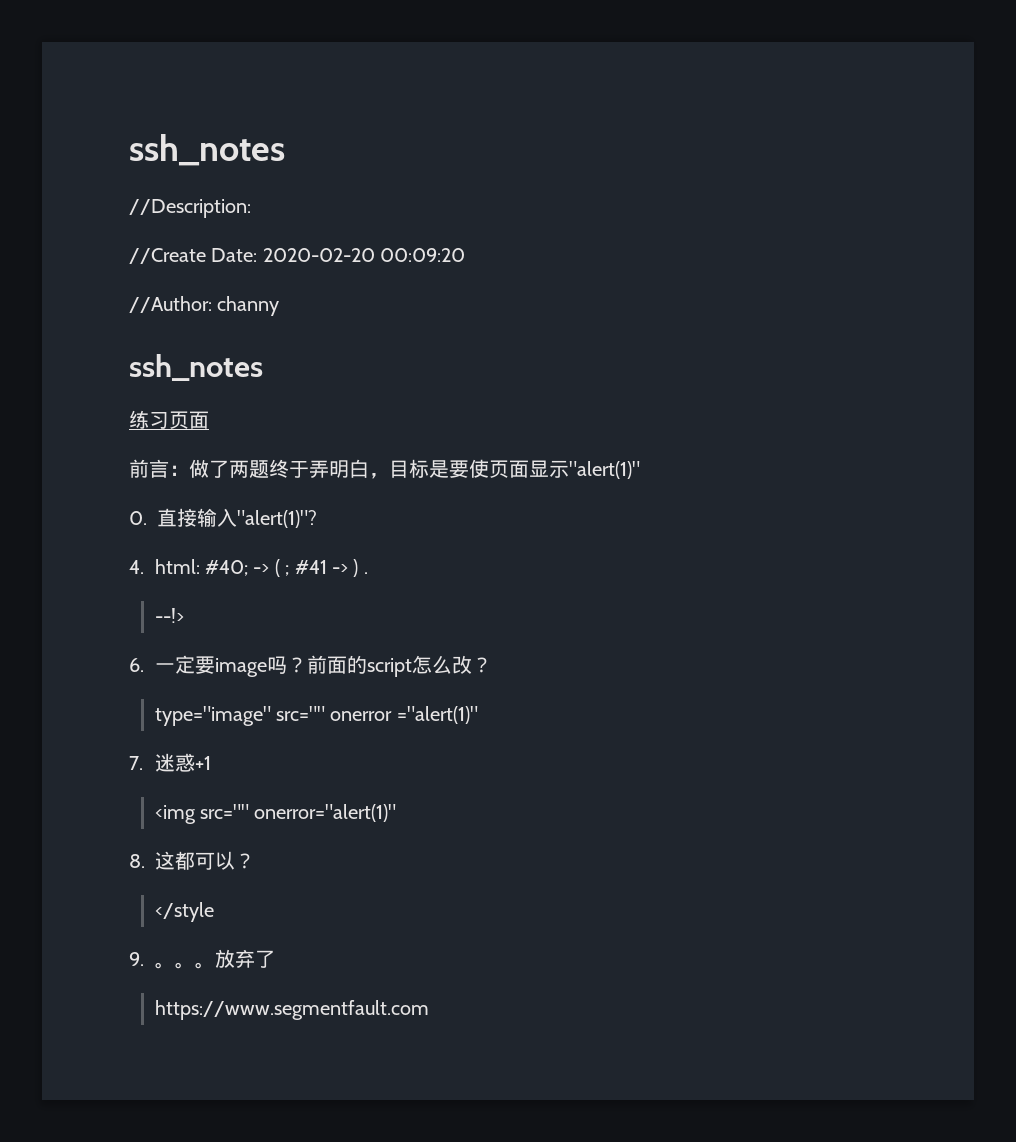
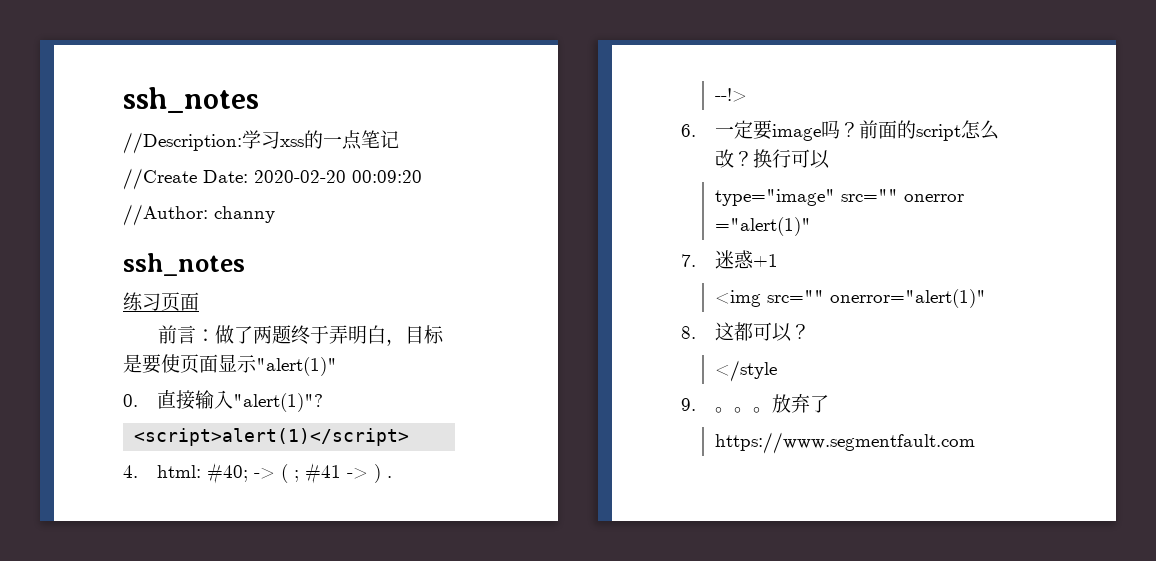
(251, 208) none -> [242,130,399,150] 学习xss的一点笔记
(317, 519) none -> [134,428,410,446] // <script>alert(1)</script>
(492, 665) none -> [752,149,830,169] 换行可以

